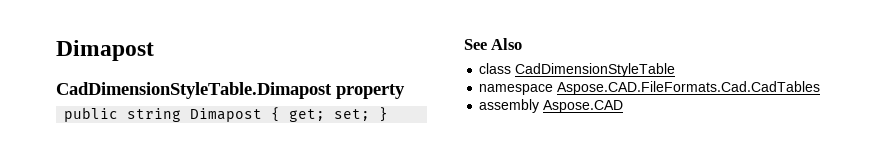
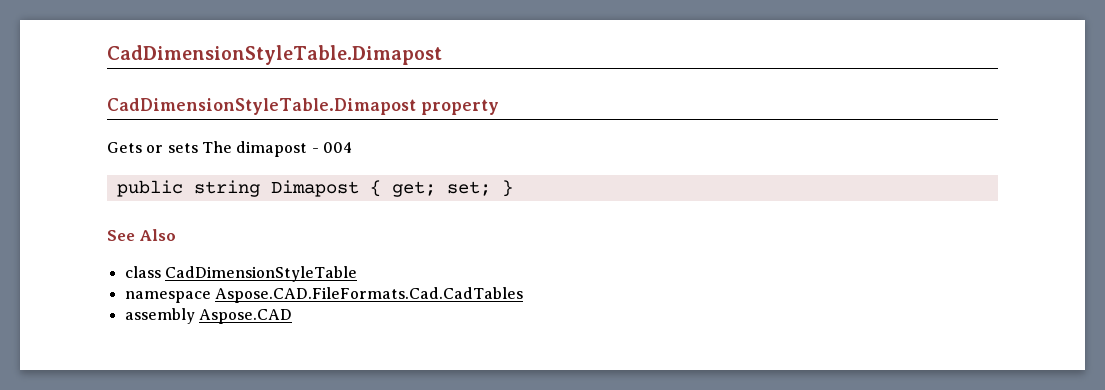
[56,40,154,61] Dimapost -> [107,45,442,65] CadDimensionStyleTable.Dimapost
(405, 91) none -> [107,141,352,157] // Gets or sets The dimapost - 004

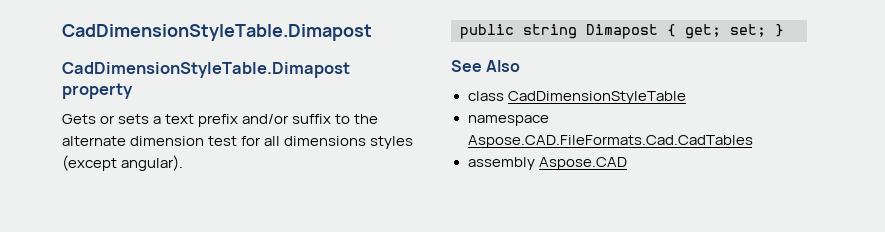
[201,141,352,157] The dimapost - 004 -> [153,114,379,127] [62,136,414,149] [62,155,184,171] a text prefix and/or suffix to the alternate dimension test for all dimensions styles (except angular).

